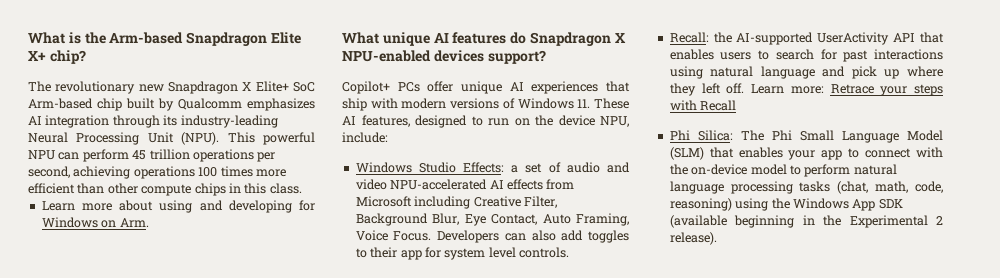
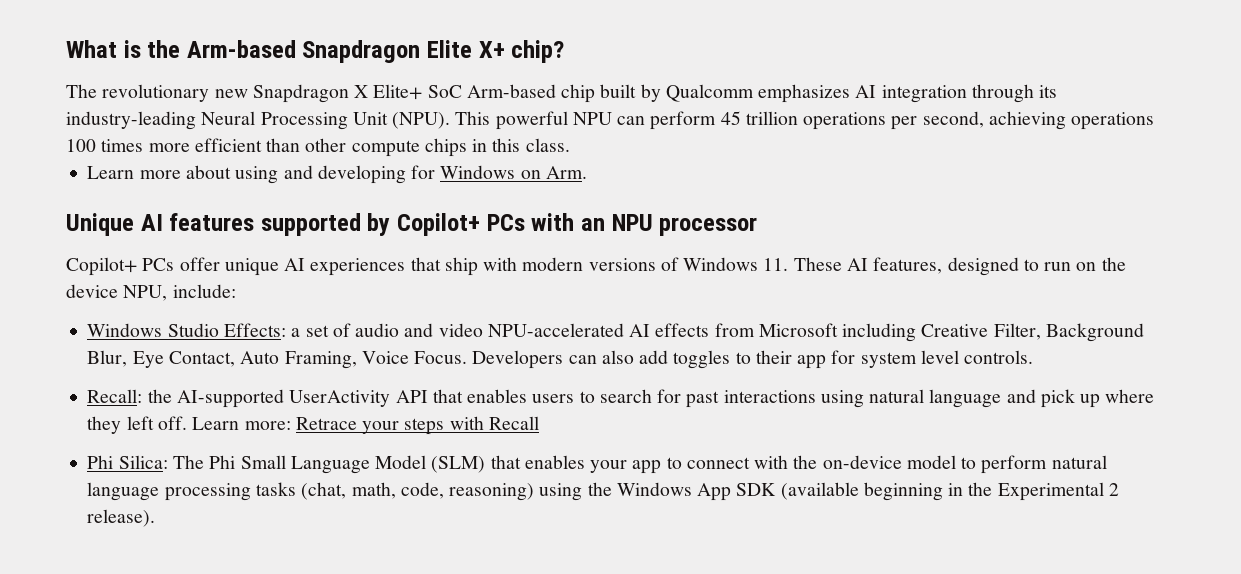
[342,32,626,46] [342,50,546,64] What unique AI features do Snapdragon X NPU-enabled devices support? -> [66,213,758,236] Unique AI features supported by Copilot+ PCs with an NPU processor

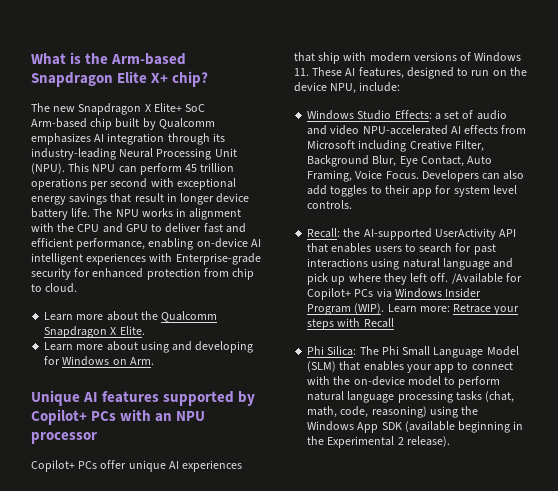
[102,84,210,102] revolutionary -> (50, 107) none
[495,111,568,130] powerful -> (90, 167) none
[922,111,1155,130] [66,138,570,157] second, achieving operations 100 times more efficient than other compute chips in this class. -> [110,178,236,190] [31,193,250,205] [31,208,242,220] [31,223,246,233] [31,238,261,250] [31,253,261,265] [31,268,255,280] [31,283,78,293] [44,311,218,322] [44,326,145,338] second with exceptional energy savings that result in longer device battery life. The NPU works in alignment with the CPU and GPU to deliver fast and efficient performance, enabling on-device AI intelligent experiences with Enterprise-grade security for enhanced protection from chip to cloud. // Learn more about the Qualcomm Snapdragon X Elite.
(187, 423) none -> [451,273,522,284] [307,288,482,300] [307,303,385,315] /Available for Copilot+ PCs via Windows Insider Program (WIP).

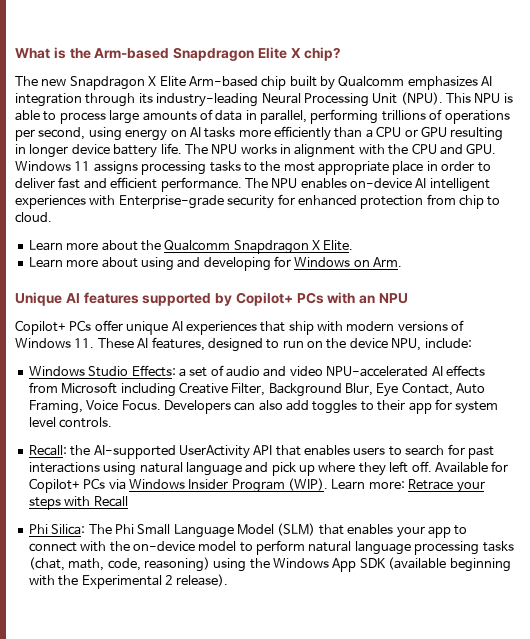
[151,73,169,83] X+ -> [290,48,301,58] X
[153,103,206,112] Elite+ SoC -> [159,76,186,87] Elite
[118,163,235,175] [31,178,236,190] [31,193,164,205] can perform 45 trillion operations per second with exceptional energy savings that result -> [503,93,513,103] [15,109,510,124] [15,126,504,141] is able to process large amounts of data in parallel, performing trillions of operations per second, using energy on AI tasks more efficiently than a CPU or GPU resulting
[125,224,148,232] GPU -> [466,143,497,154] [15,161,475,175] GPU. Windows 11 assigns processing tasks to the most appropriate place in order
[76,238,194,250] performance, enabling -> [160,177,347,192] performance. The NPU enables
[31,432,97,444] processor -> (409, 298) none
[451,273,503,284] /Available -> [434,462,488,473] Available
[513,421,524,430] in -> [28,575,55,586] with

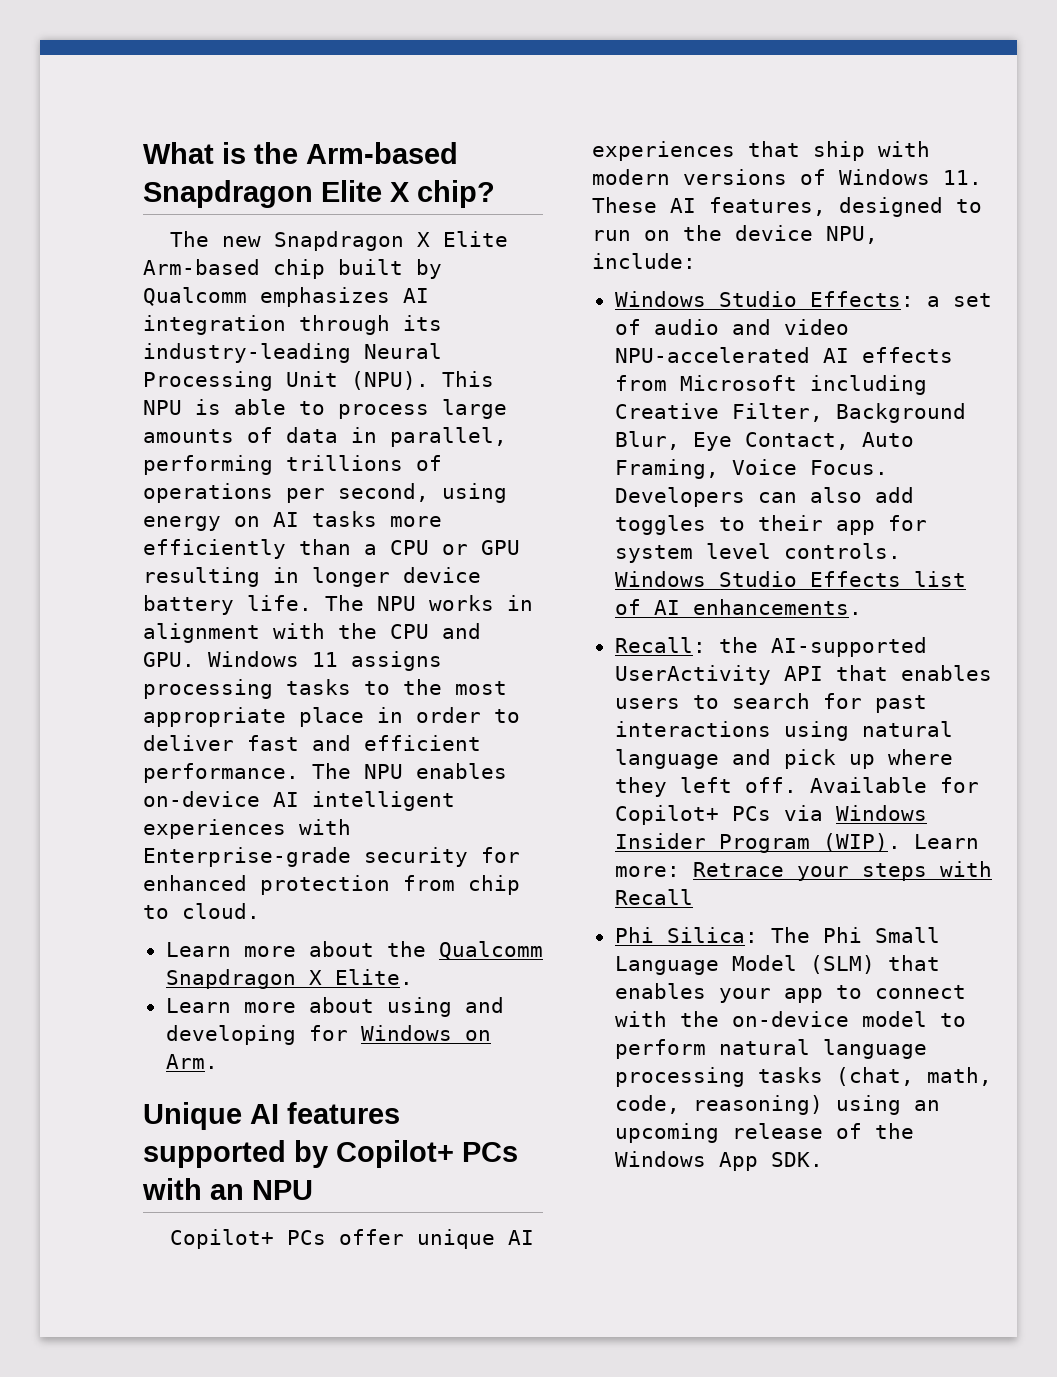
(113, 422) none -> [614,571,966,587] [614,599,862,615] Windows Studio Effects list of AI enhancements.
[249,557,511,572] [28,574,229,589] the Windows App SDK (available beginning with the Experimental 2 release). -> [913,1100,940,1111] [614,1123,914,1143] [614,1151,823,1171] an upcoming release of the Windows App SDK.

